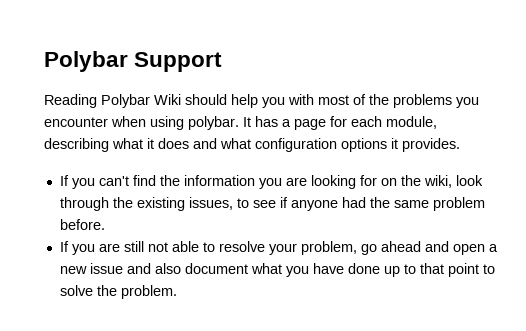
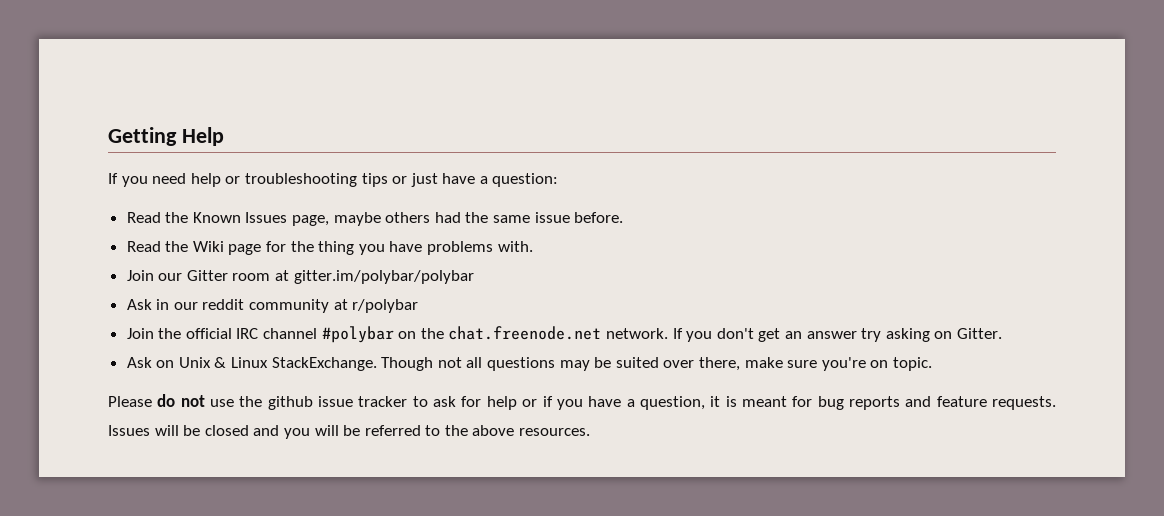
[44,51,223,72] [44,94,479,108] [44,116,437,130] [44,138,460,152] [59,175,483,189] [59,197,338,211] Polybar Support // Reading Polybar Wiki should help you with most of the problems you encounter when using polybar. It has a page for each module, describing what it does and what configuration options it provides. // If you can't find the information you are looking for on the wiki, look through the existing issues, to see if anyone -> [108,127,224,146] [108,173,559,187] [126,212,431,226] Getting Help // If you need help or troubleshooting tips or just have a question: // Read the Known Issues page, maybe others
[432,197,485,211] problem -> [534,212,570,223] issue
[59,241,498,255] [59,263,495,277] [59,285,177,299] If you are still not able to resolve your problem, go ahead and open a new issue and also document what you have done up to that point to solve the problem. -> [126,241,533,255] [126,270,474,284] [126,299,419,313] [126,326,1002,343] [126,357,932,371] [108,394,1056,410] [108,425,591,439] Read the Wiki page for the thing you have problems with. // Join our Gitter room at gitter.im/polybar/polybar // Ask in our reddit community at r/polybar // Join the official IRC channel #polybar on the chat.freenode.net network. If you don't get an answer try asking on Gitter. // Ask on Unix & Linux StackExchange. Though not all questions may be suited over there, make sure you're on topic. // Please do not use the github issue tracker to ask for help or if you have a question, it is meant for bug reports and feature requests. Issues will be closed and you will be referred to the above resources.

